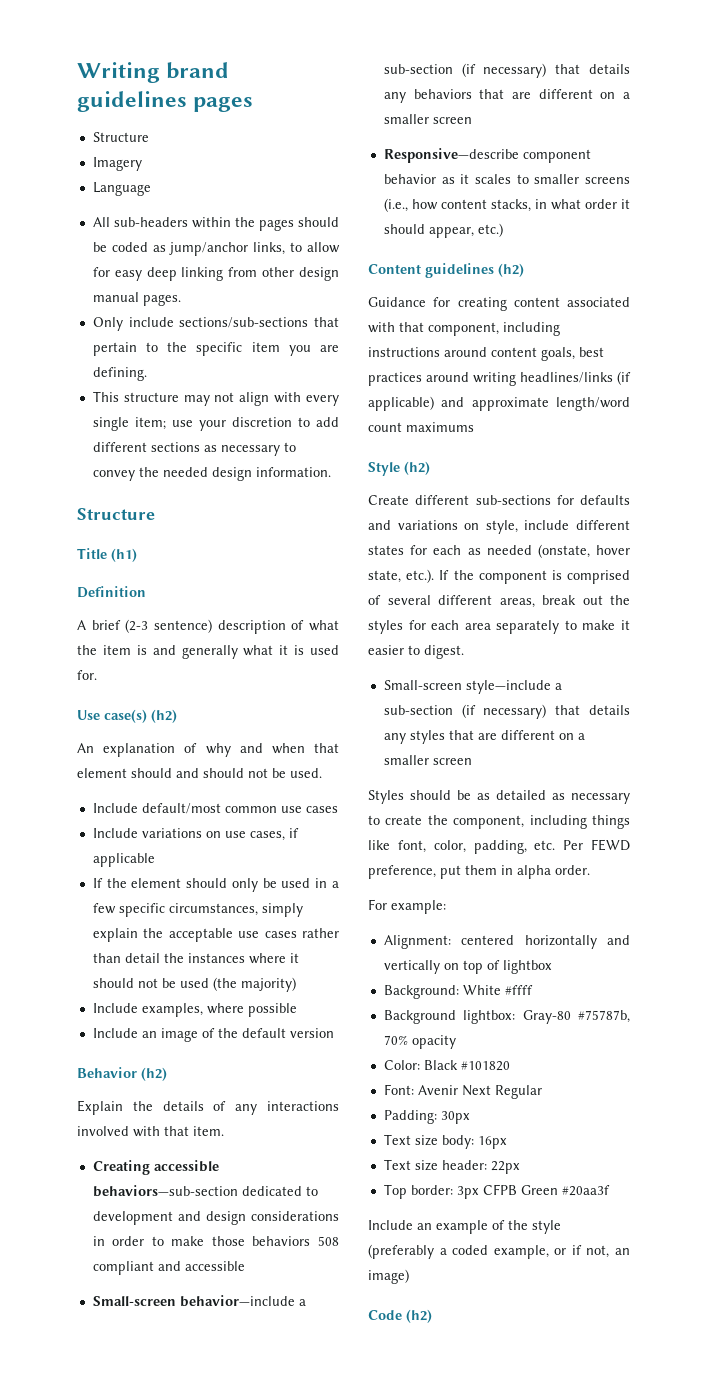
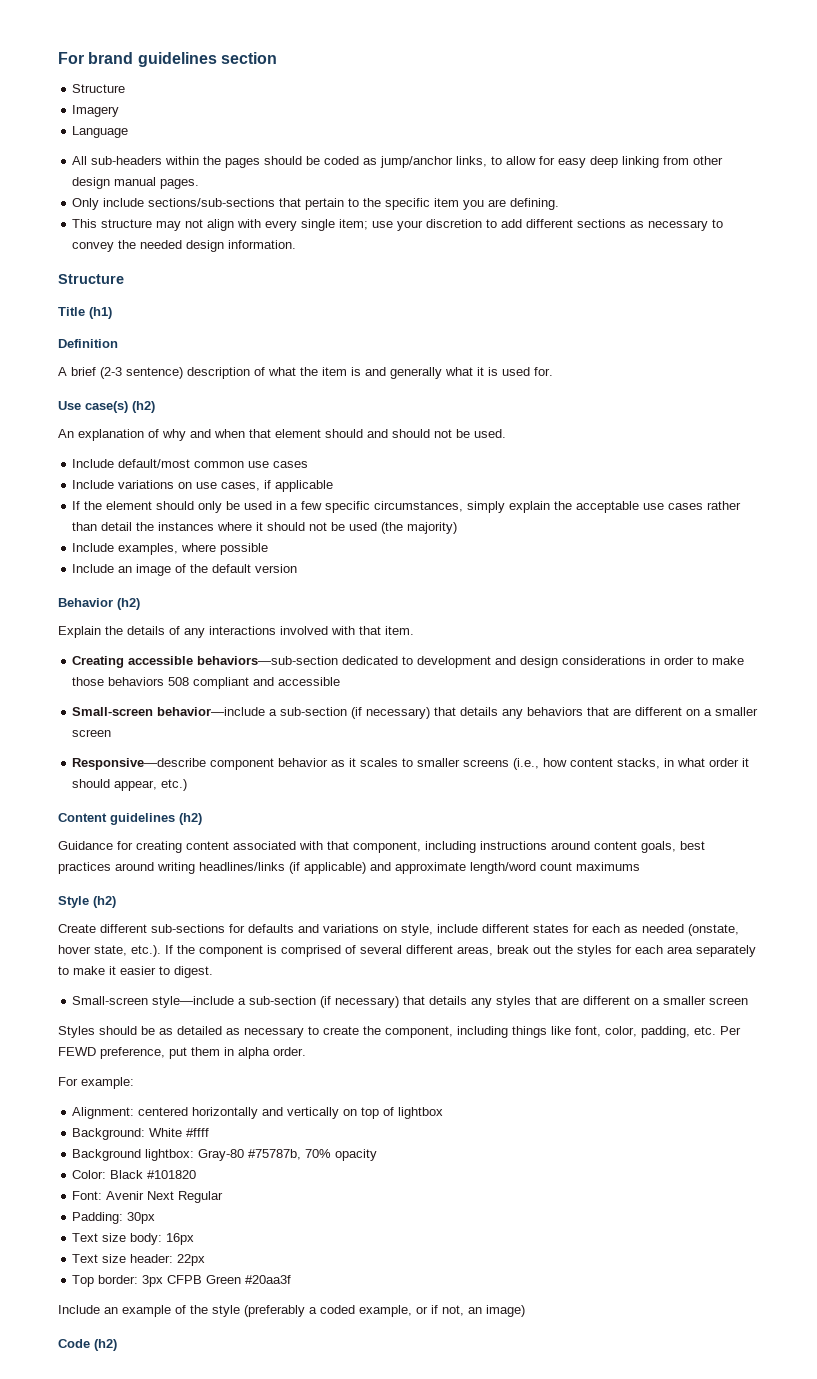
[77,62,160,83] Writing -> [58,52,84,64] For
[193,97,254,112] pages -> [220,52,277,64] section

